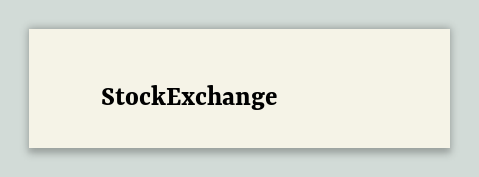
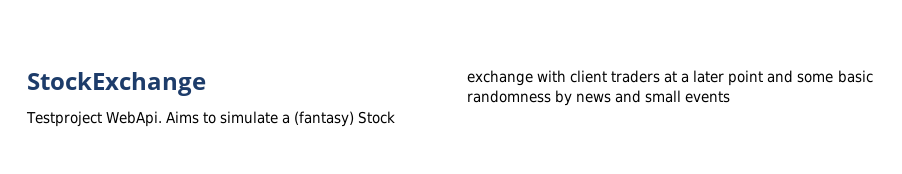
(278, 97) none -> [26,111,396,127] [467,70,873,86] [467,90,731,106] // Testproject WebApi. Aims to simulate a (fantasy) Stock exchange with client traders at a later point and some basic randomness by news and small events

